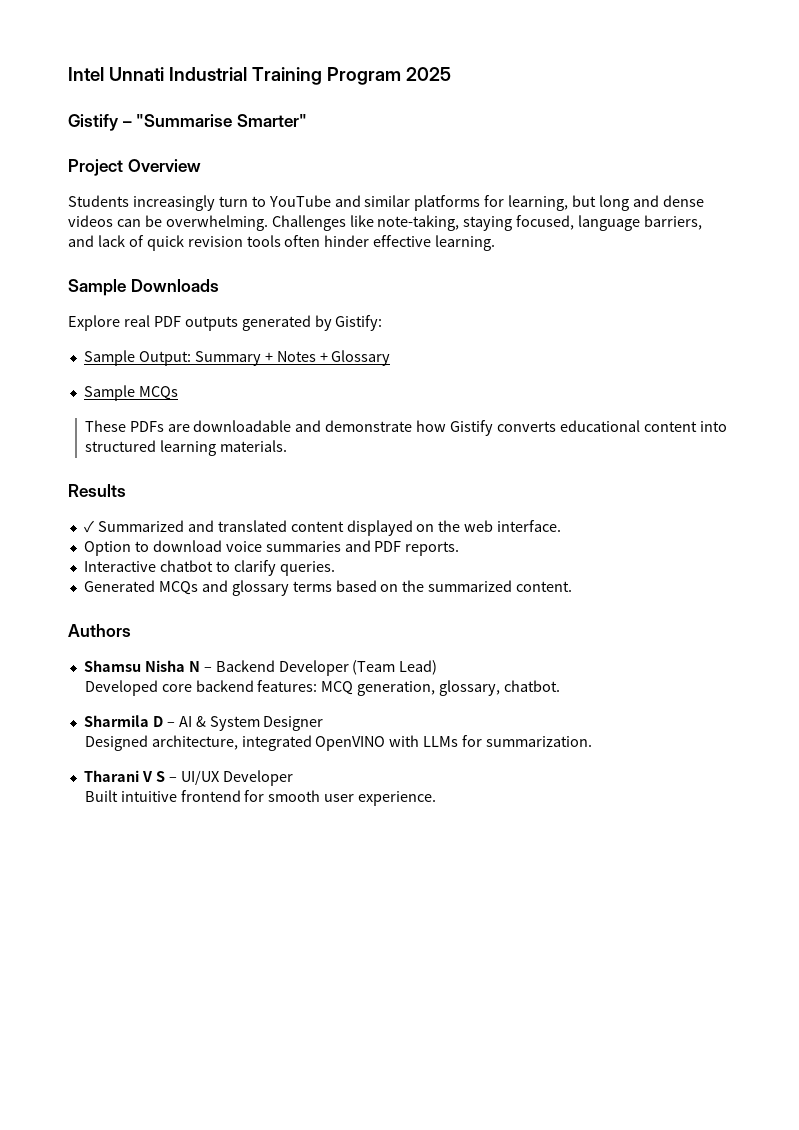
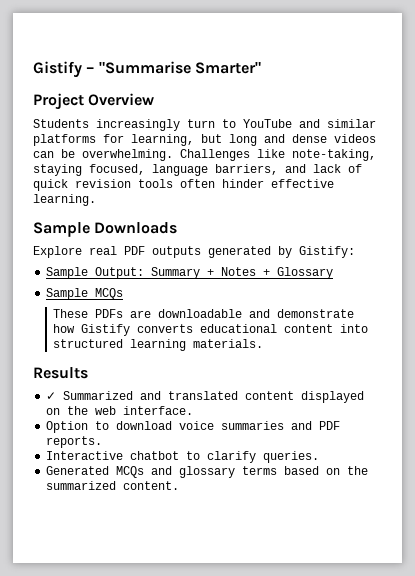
[68,67,451,85] Intel Unnati Industrial Training Program 2025 // -> (33, 69) none
[68,624,131,637] [83,660,438,676] [84,680,561,696] [83,715,324,731] [84,735,593,751] [83,770,293,786] [84,790,437,806] // Authors // Shamsu Nisha N – Backend Developer (Team Lead) // Developed core backend features: MCQ generation, glossary, chatbot. // Sharmila D – AI & System Designer // Designed architecture, integrated OpenVINO with LLMs for summarization. // Tharani V S – UI/UX Developer // Built intuitive frontend for smooth user experience. -> (180, 485) none

